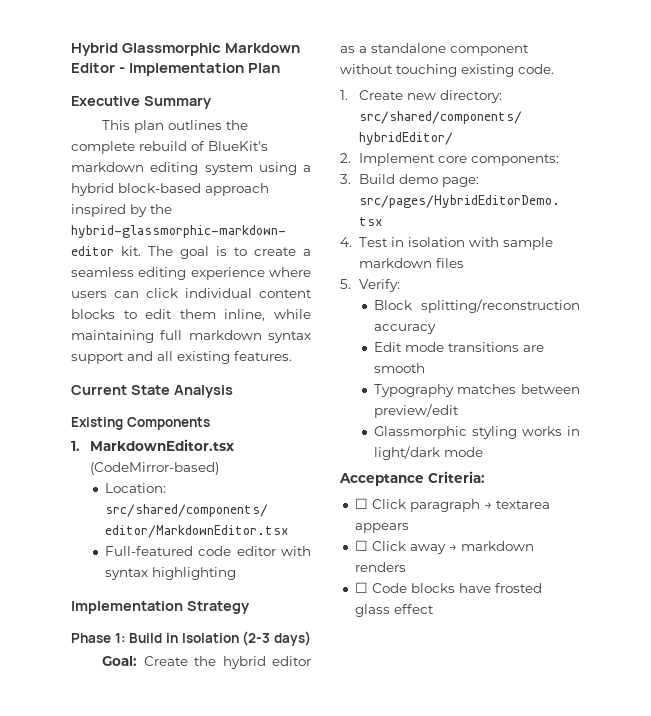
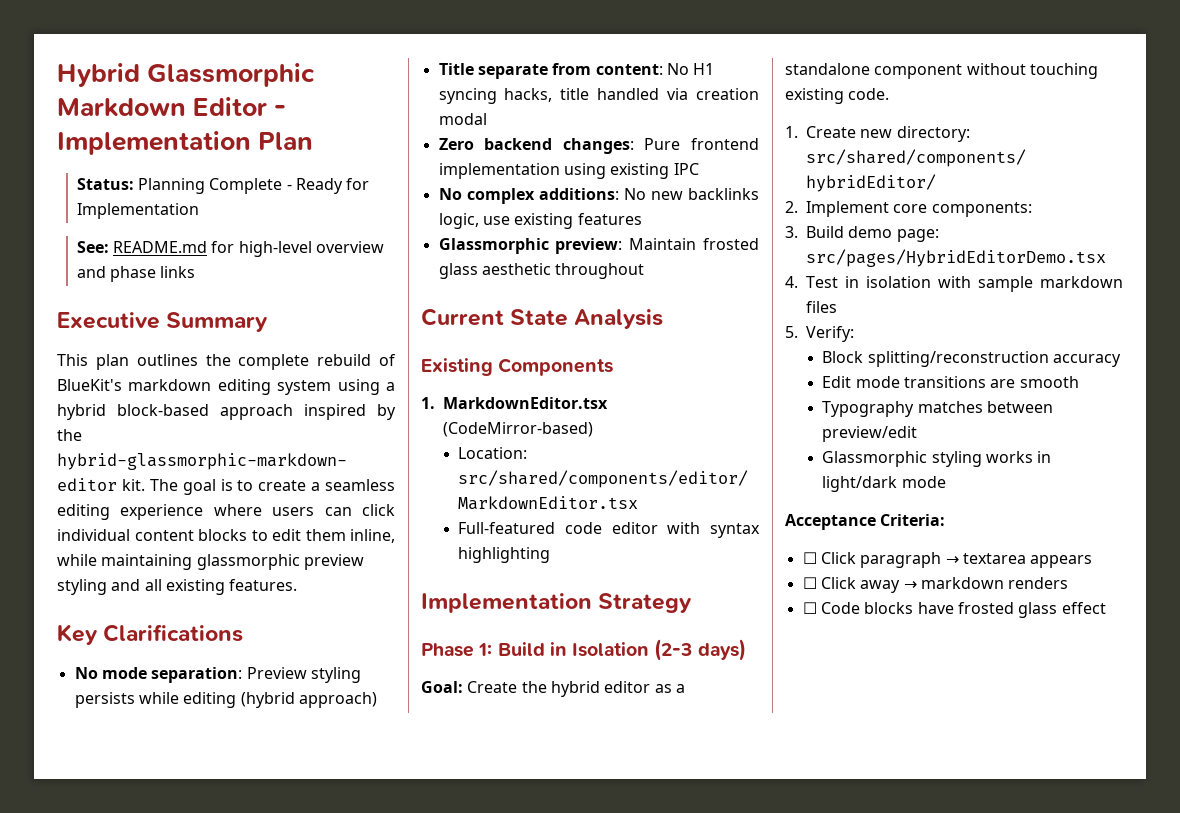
(281, 68) none -> [76,178,370,194] [76,203,199,219] [76,241,385,257] [76,266,196,282] // Status: Planning Complete - Ready for Implementation // See: README.md for high-level overview and phase links
[160,330,311,343] [71,352,124,364] full markdown syntax support -> [196,554,364,570] [57,579,107,595] glassmorphic preview styling
(292, 356) none -> [57,624,244,645] [74,667,361,683] [74,692,377,708] [438,63,715,79] [438,88,759,104] [438,113,487,125] [438,138,759,154] [438,163,699,179] [438,188,759,204] [438,213,642,229] [438,238,759,254] [438,263,645,279] // Key Clarifications // No mode separation: Preview styling persists while editing (hybrid approach) // Title separate from content: No H1 syncing hacks, title handled via creation modal // Zero backend changes: Pure frontend implementation using existing IPC // No complex additions: No new backlinks logic, use existing features // Glassmorphic preview: Maintain frosted glass aesthetic throughout

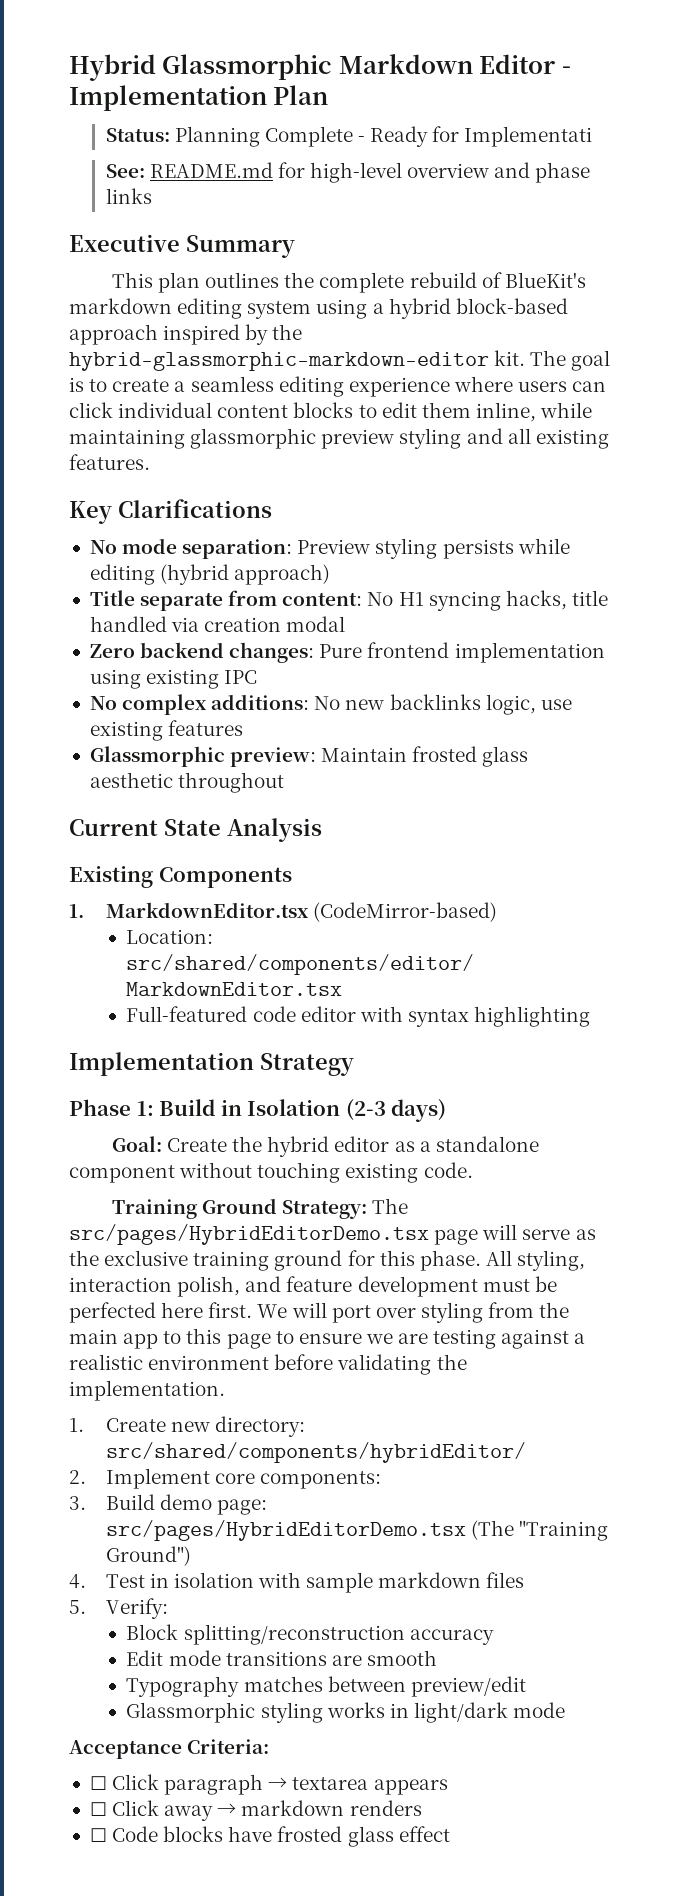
[76,203,199,219] Implementation -> [464,126,593,147] Implementati
(890, 94) none -> [111,1198,409,1219] [69,1224,596,1245] [69,1250,586,1271] [69,1276,557,1297] [69,1302,570,1323] [69,1328,586,1349] [69,1354,467,1375] [69,1380,225,1401] // Training Ground Strategy: The src/pages/HybridEditorDemo.tsx page will serve as the exclusive training ground for this phase. All styling, interaction polish, and feature development must be perfected here first. We will port over styling from the main app to this page to ensure we are testing against a realistic environment before validating the implementation.
(1106, 258) none -> [470,1520,608,1541] [105,1546,191,1566] (The "Training Ground")

